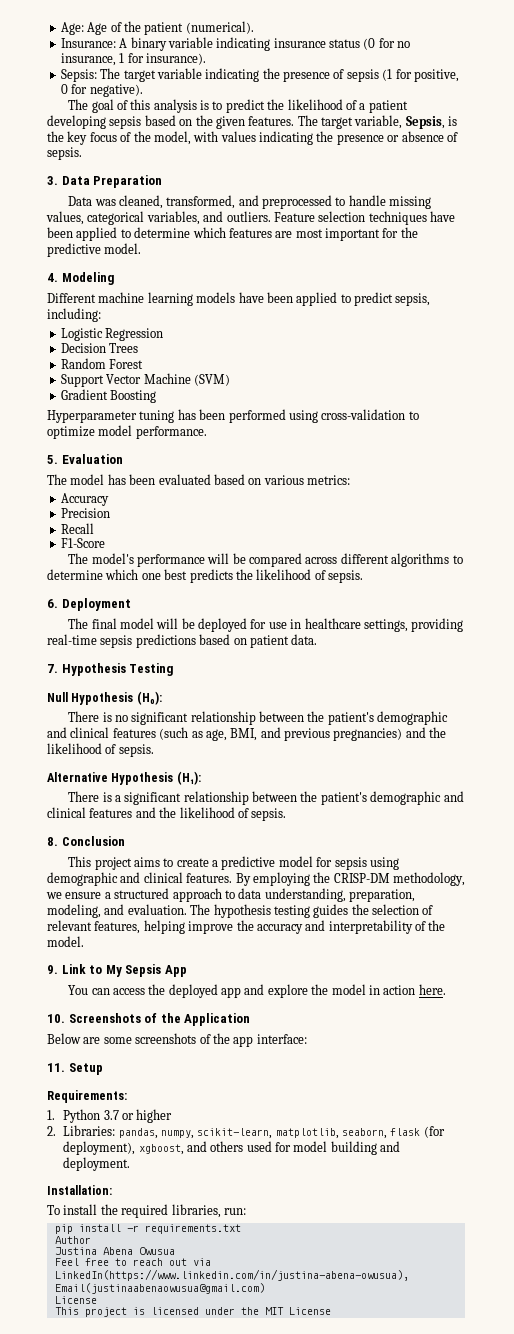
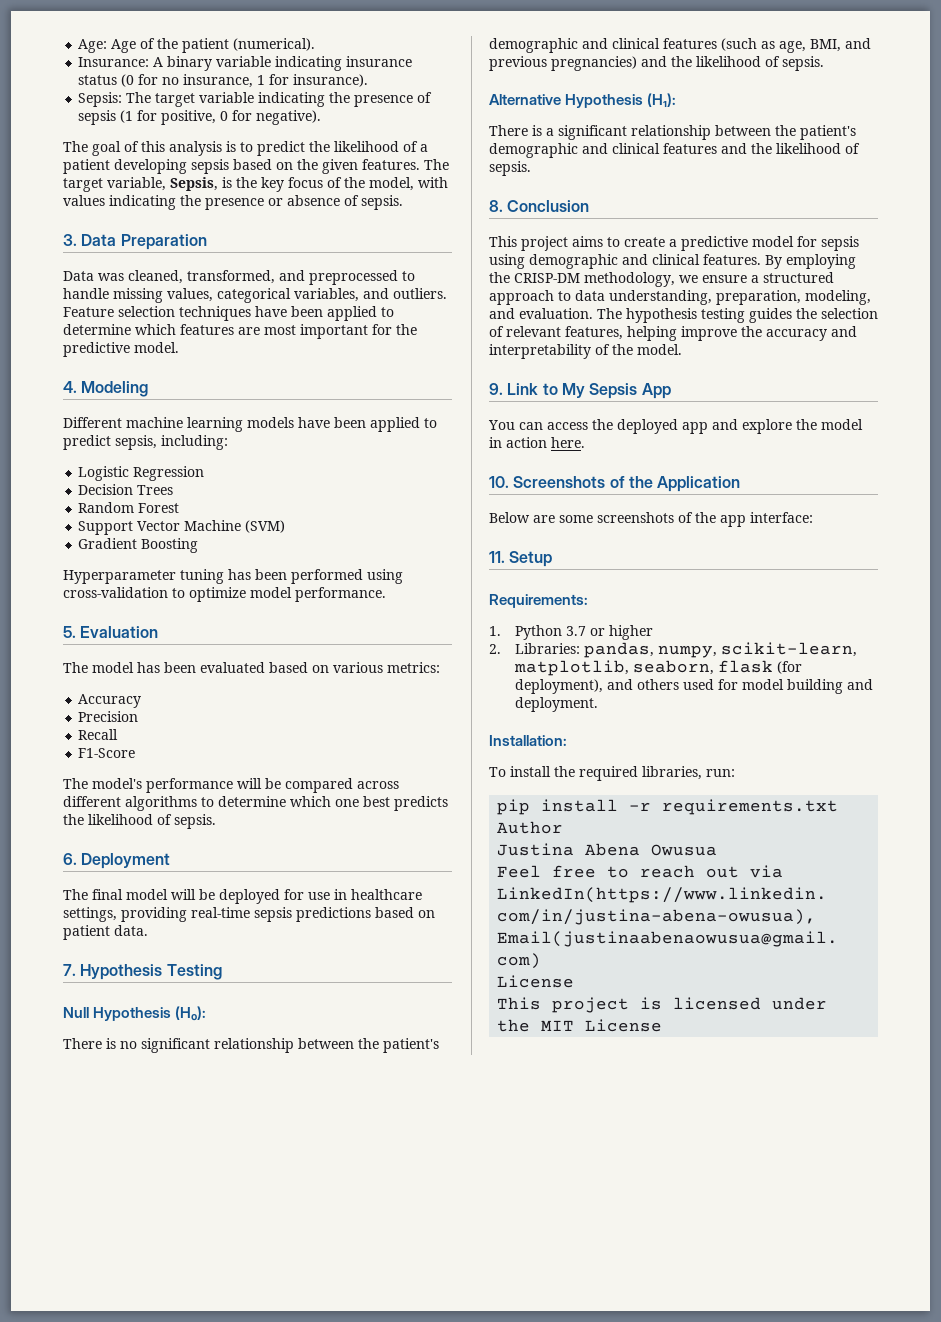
[138,1144,184,1155] xgboost, -> (603, 686) none

